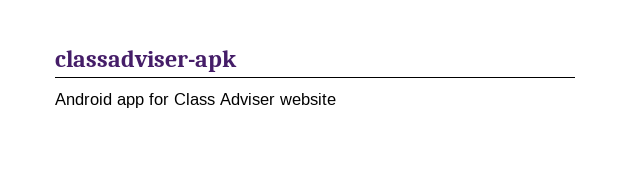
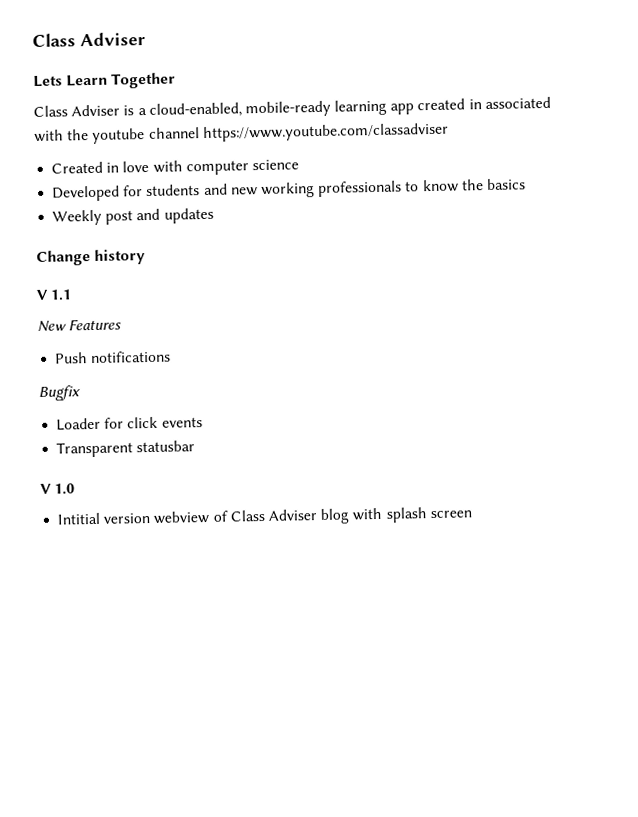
[55,50,237,72] [55,93,336,108] classadviser-apk // Android app for Class Adviser website -> [32,32,146,47] [33,72,177,89] [33,96,551,118] [34,122,449,144] [51,159,299,176] [52,178,526,202] [52,207,214,226] [36,249,147,266] [36,289,73,301] [37,318,123,332] [54,350,172,364] [38,385,81,401] [56,416,203,431] [56,440,196,458] [40,483,76,495] [57,507,472,525] Class Adviser // Lets Learn Together // Class Adviser is a cloud-enabled, mobile-ready learning app created in associated with the youtube channel https://www.youtube.com/classadviser // Created in love with computer science // Developed for students and new working professionals to know the basics // Weekly post and updates // Change history // V 1.1 // New Features // Push notifications // Bugfix // Loader for click events // Transparent statusbar // V 1.0 // Intitial version webview of Class Adviser blog with splash screen

